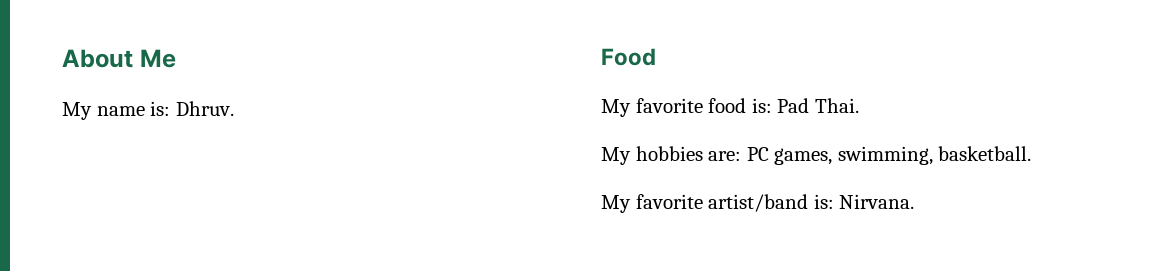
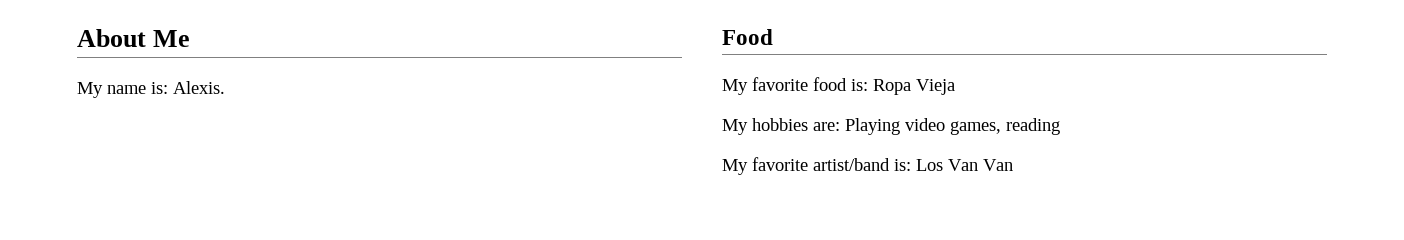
[175,101,234,116] Dhruv. -> [173,81,225,94] Alexis.
[777,98,859,113] Pad Thai. -> [873,79,955,95] Ropa Vieja
[746,146,1032,165] PC games, swimming, basketball. -> [845,118,1060,135] Playing video games, reading
[839,194,915,209] Nirvana. -> [916,159,1013,171] Los Van Van

